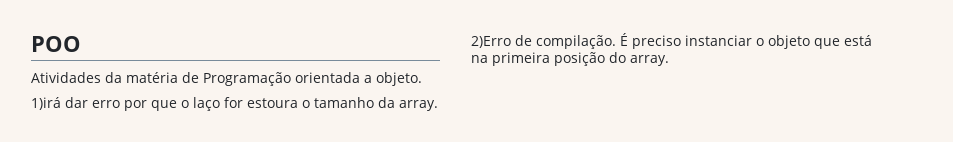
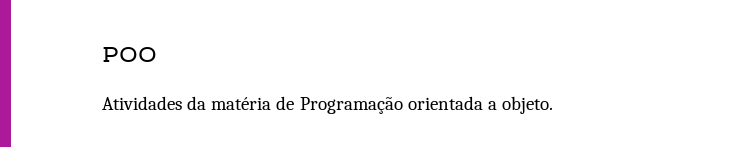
[31,97,438,111] [471,33,872,49] [471,52,669,66] // 1)irá dar erro por que o laço for estoura o tamanho da array. 2)Erro de compilação. É preciso instanciar o objeto que está na primeira posição do array. -> (553, 105) none

